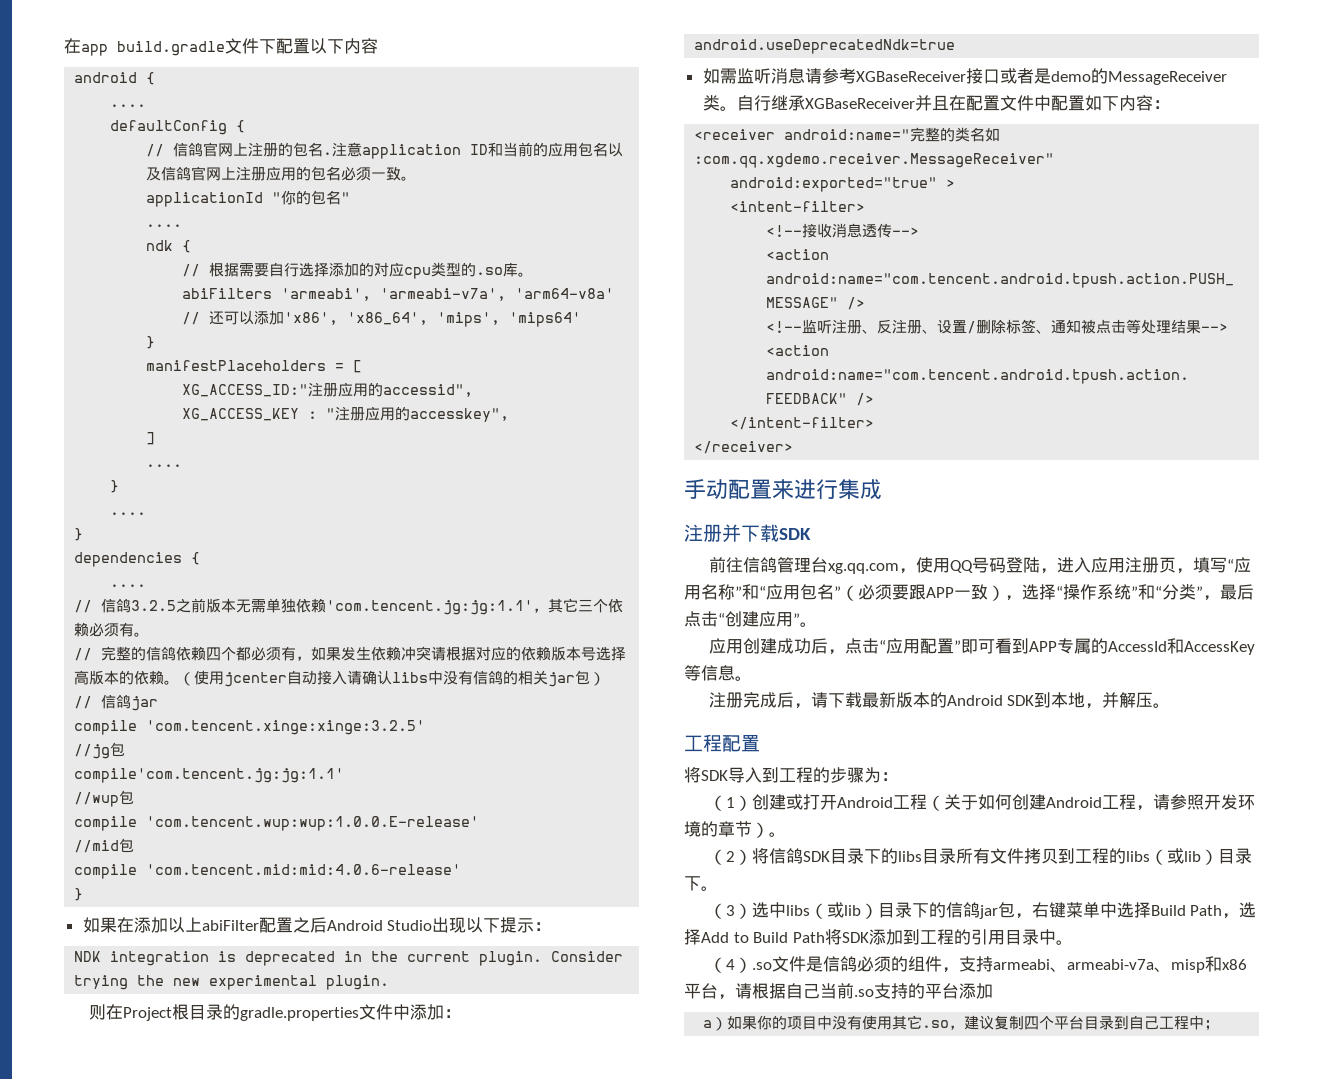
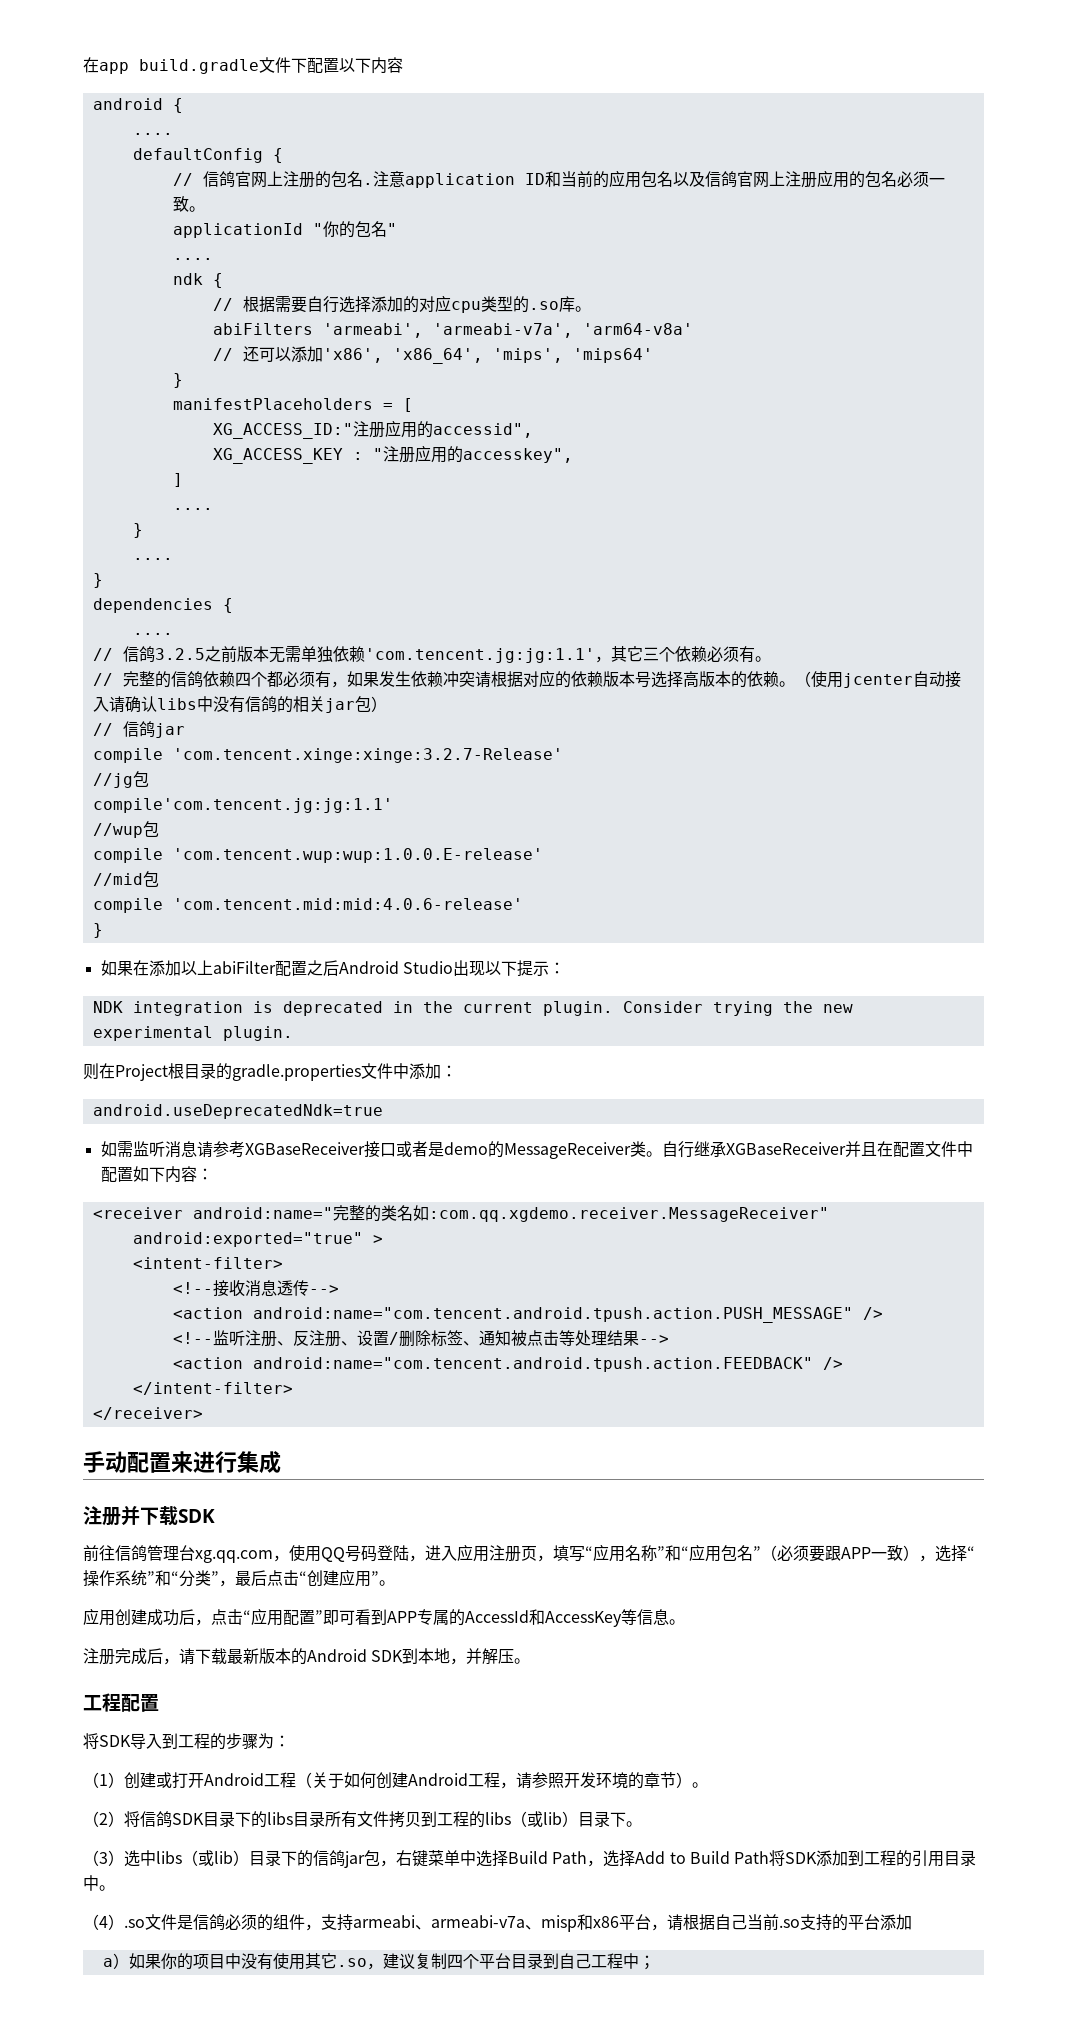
[146,720,426,735] 'com.tencent.xinge:xinge:3.2.5' -> [172,748,563,763] 'com.tencent.xinge:xinge:3.2.7-Release'

